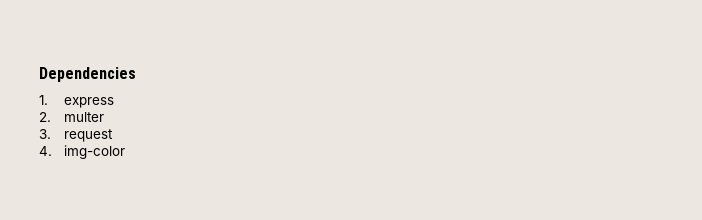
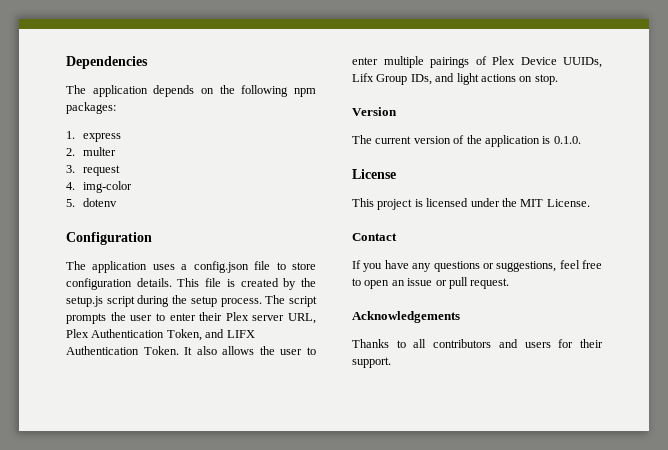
(136, 74) none -> [66,85,316,97] [66,102,116,114] // The application depends on the following npm packages:
(126, 152) none -> [66,198,117,207] [66,232,152,245] [66,261,316,273] [66,278,316,290] [66,295,317,307] [66,312,316,324] [66,329,255,341] [66,346,317,355] [352,56,602,68] [352,73,558,85] [352,107,397,116] [352,135,581,147] [352,169,396,179] [352,198,590,210] [352,233,397,241] [352,260,602,272] [352,277,510,289] [352,311,460,323] [352,339,603,348] [352,357,391,368] // 5. dotenv // Configuration // The application uses a config.json file to store configuration details. This file is created by the setup.js script during the setup process. The script prompts the user to enter their Plex server URL, Plex Authentication Token, and LIFX Authentication Token. It also allows the user to enter multiple pairings of Plex Device UUIDs, Lifx Group IDs, and light actions on stop. // Version // The current version of the application is 0.1.0. // License // This project is licensed under the MIT License. // Contact // If you have any questions or suggestions, feel free to open an issue or pull request. // Acknowledgements // Thanks to all contributors and users for their support.

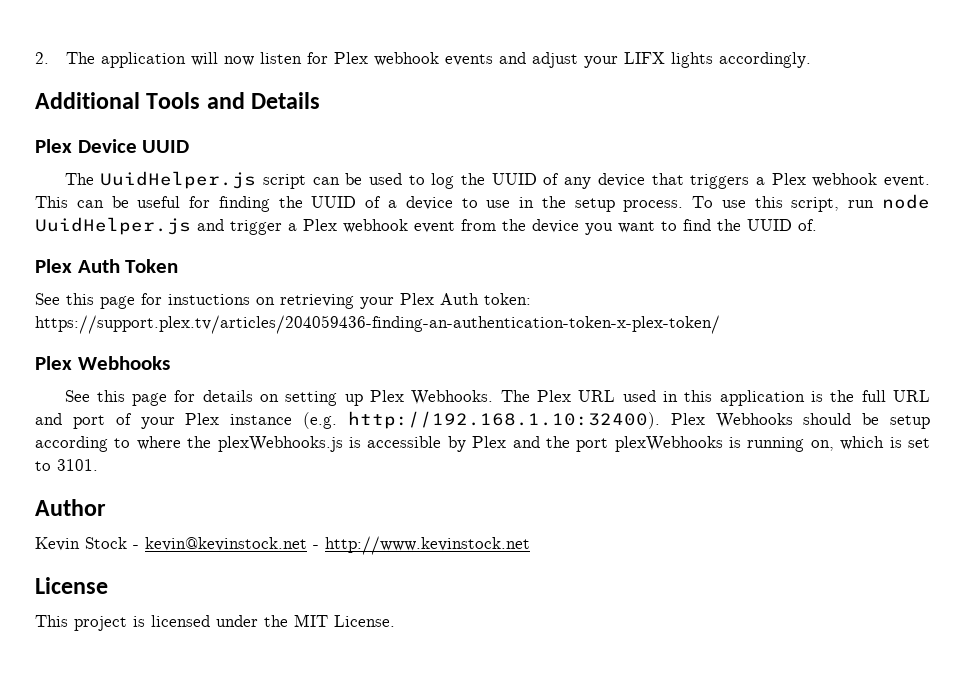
[66,56,148,69] [66,85,316,97] [66,102,116,114] [66,131,121,142] [66,147,116,156] [66,165,120,176] [66,181,132,193] [66,198,117,207] [66,232,152,245] [66,261,316,273] [66,278,316,290] [66,295,317,307] [66,312,316,324] [66,329,255,341] [66,346,317,355] [352,56,602,68] [352,73,558,85] [352,107,397,116] [352,135,581,147] Dependencies // The application depends on the following npm packages: // 1. express // 2. multer // 3. request // 4. img-color // 5. dotenv // Configuration // The application uses a config.json file to store configuration details. This file is created by the setup.js script during the setup process. The script prompts the user to enter their Plex server URL, Plex Authentication Token, and LIFX Authentication Token. It also allows the user to enter multiple pairings of Plex Device UUIDs, Lifx Group IDs, and light actions on stop. // Version // The current version of the application is 0.1.0. -> [35,52,811,68] [35,92,321,109] [35,139,190,153] [64,171,931,189] [35,194,930,212] [35,217,817,235] [35,259,179,273] [35,293,531,309] [35,315,720,334] [35,356,170,370] [64,390,930,406] [35,411,931,429] [35,436,931,452] [35,459,98,471] [35,499,106,516] [35,536,530,555] 2. The application will now listen for Plex webhook events and adjust your LIFX lights accordingly. // Additional Tools and Details // Plex Device UUID // The UuidHelper.js script can be used to log the UUID of any device that triggers a Plex webhook event. This can be useful for finding the UUID of a device to use in the setup process. To use this script, run node UuidHelper.js and trigger a Plex webhook event from the device you want to find the UUID of. // Plex Auth Token // See this page for instuctions on retrieving your Plex Auth token: https://support.plex.tv/articles/204059436-finding-an-authentication-token-x-plex-token/ // Plex Webhooks // See this page for details on setting up Plex Webhooks. The Plex URL used in this application is the full URL and port of your Plex instance (e.g. http://192.168.1.10:32400). Plex Webhooks should be setup according to where the plexWebhooks.js is accessible by Plex and the port plexWebhooks is running on, which is set to 3101. // Author // Kevin Stock - kevin@kevinstock.net - http://www.kevinstock.net
[352,233,397,241] [352,260,602,272] [352,277,510,289] [352,311,460,323] [352,339,603,348] [352,357,391,368] // Contact // If you have any questions or suggestions, feel free to open an issue or pull request. // Acknowledgements // Thanks to all contributors and users for their support. -> (395, 621) none

